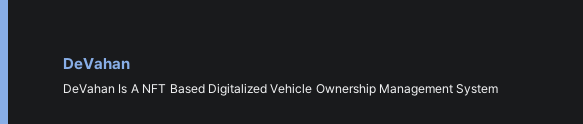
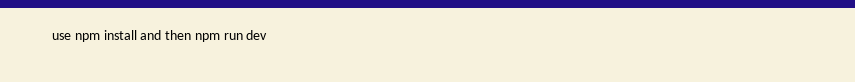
[63,58,130,70] [63,83,499,96] DeVahan // DeVahan Is A NFT Based Digitalized Vehicle Ownership Management System -> [52,30,268,42] use npm install and then npm run dev

